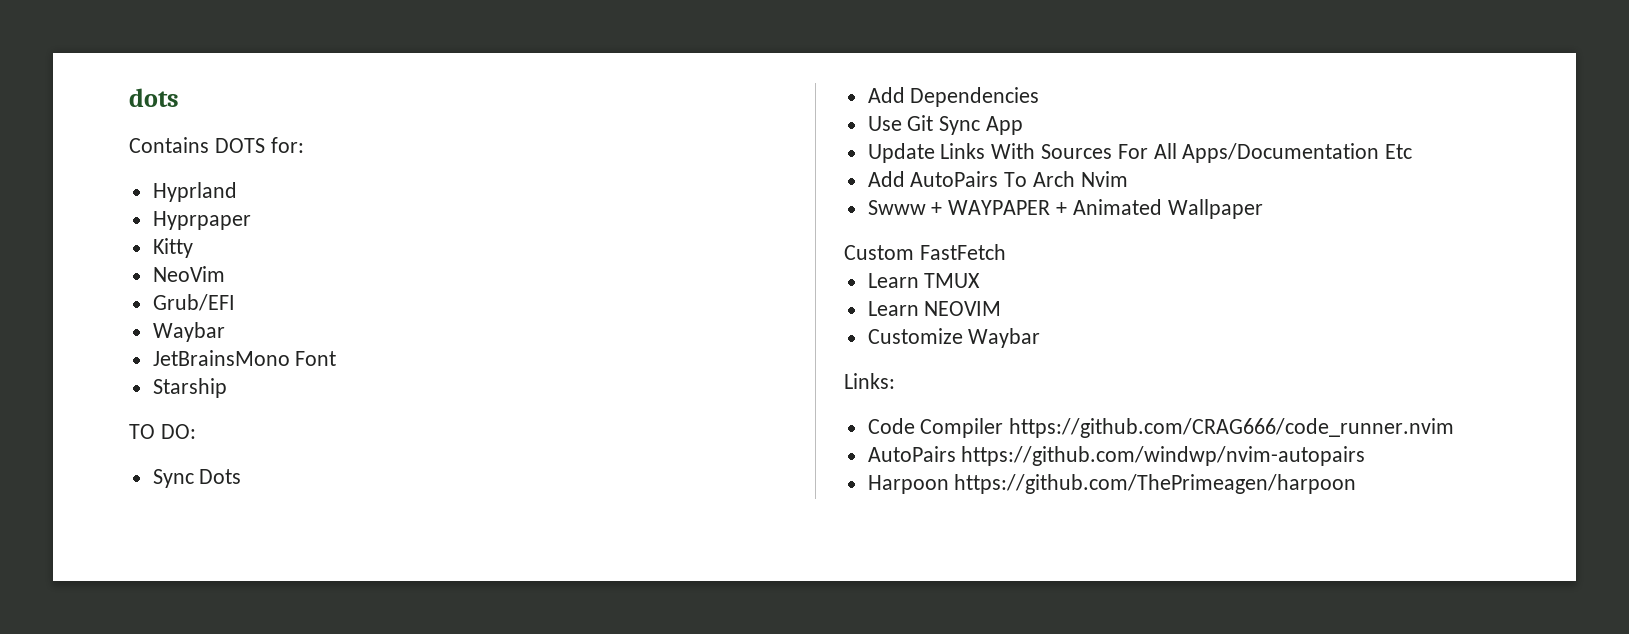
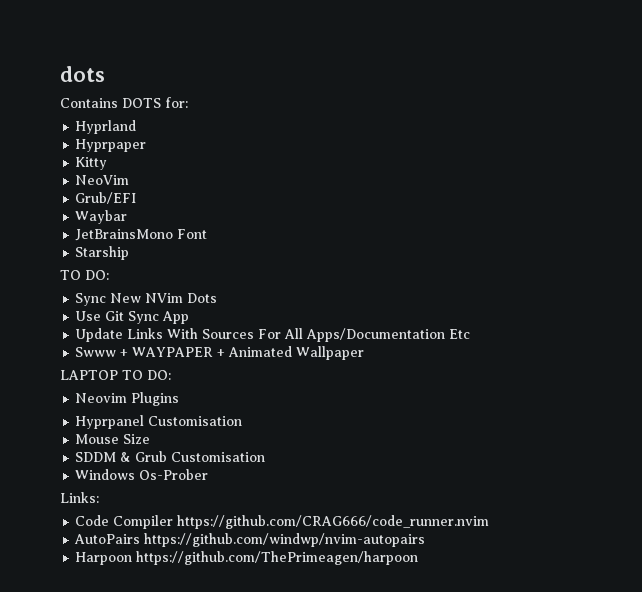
(194, 478) none -> [110,293,184,303] New NVim
[867,87,1040,107] // Add Dependencies -> (218, 298) none
[867,171,1128,187] // Add AutoPairs To Arch Nvim -> (471, 334) none
[844,244,1006,260] [867,273,981,288] [867,301,1002,316] [867,328,1041,348] Custom FastFetch // Learn TMUX // Learn NEOVIM // Customize Waybar -> [60,370,171,380] [75,392,180,406] [75,415,243,429] [75,434,151,444] [75,451,266,462] [75,469,209,480] LAPTOP TO DO: // Neovim Plugins // Hyprpanel Customisation // Mouse Size // SDDM & Grub Customisation // Windows Os-Prober

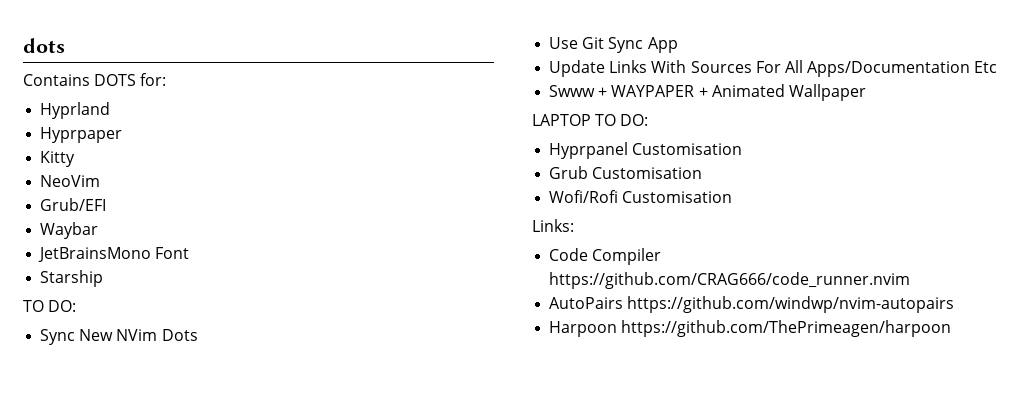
[75,392,180,406] // Neovim Plugins -> (649, 120) none
[75,434,151,444] [75,452,132,462] Mouse Size // SDDM & -> (743, 149) none
[75,469,209,480] Windows Os-Prober -> [549,190,733,203] Wofi/Rofi Customisation

